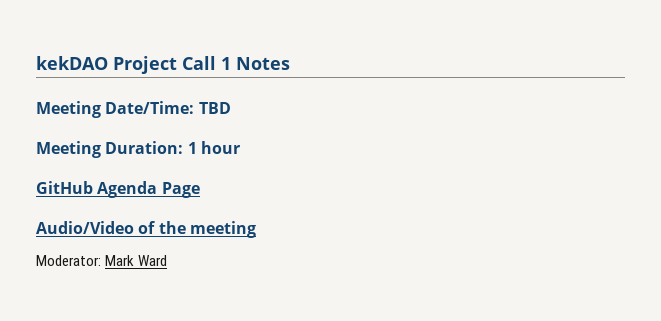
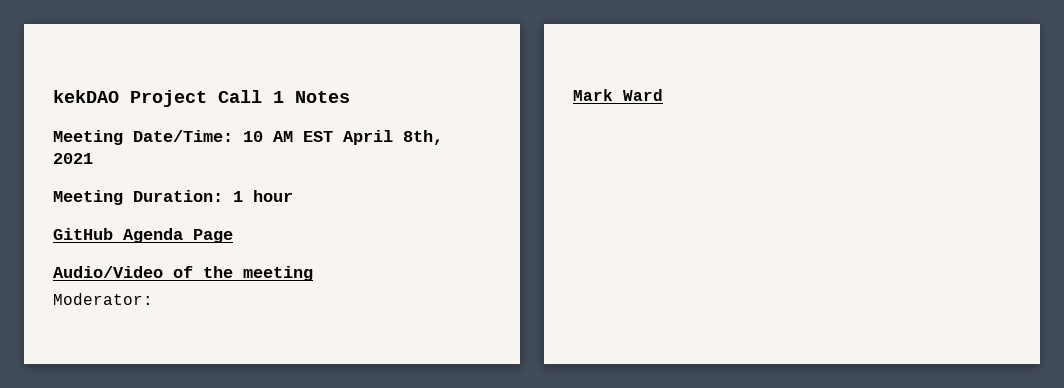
[198,102,231,114] TBD -> [243,130,443,145] [53,153,93,164] 10 AM EST April 8th, 2021
(101, 260) none -> (153, 299) //

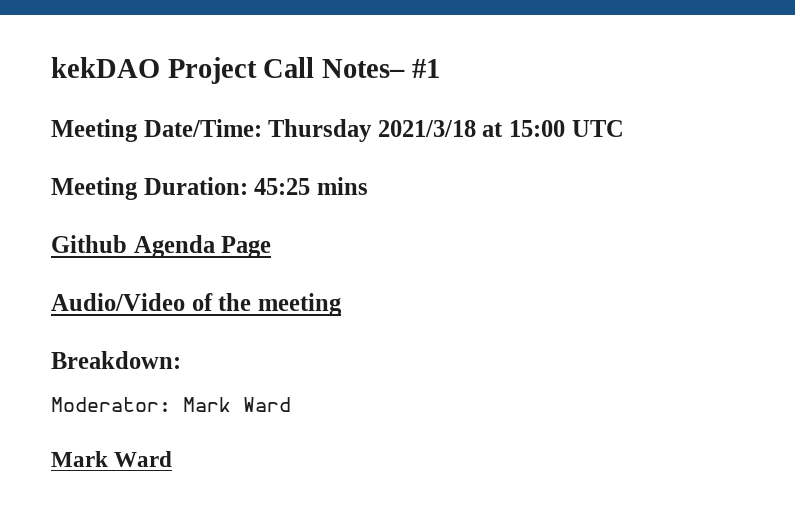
[273,91,350,103] 1 Notes -> [322,59,440,78] Notes– #1
[243,130,443,145] [53,153,93,164] 10 AM EST April 8th, 2021 -> [268,119,624,142] Thursday 2021/3/18 at 15:00 UTC
[233,190,293,202] [53,228,113,240] 1 hour // GitHub -> [254,177,368,195] [51,235,127,253] 45:25 mins // Github
(313, 273) none -> [51,351,181,369] // Breakdown:
(153, 299) none -> [183,397,291,412] Mark Ward

